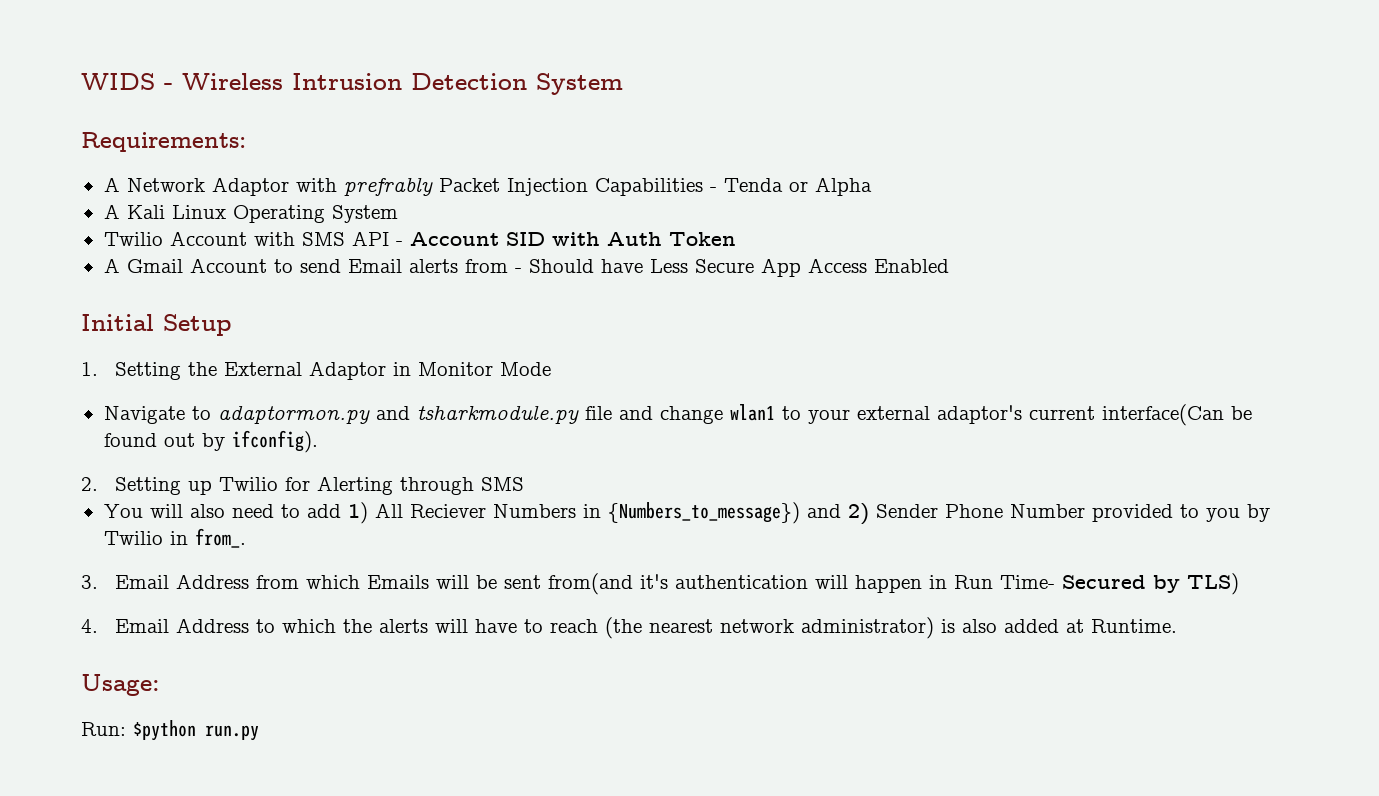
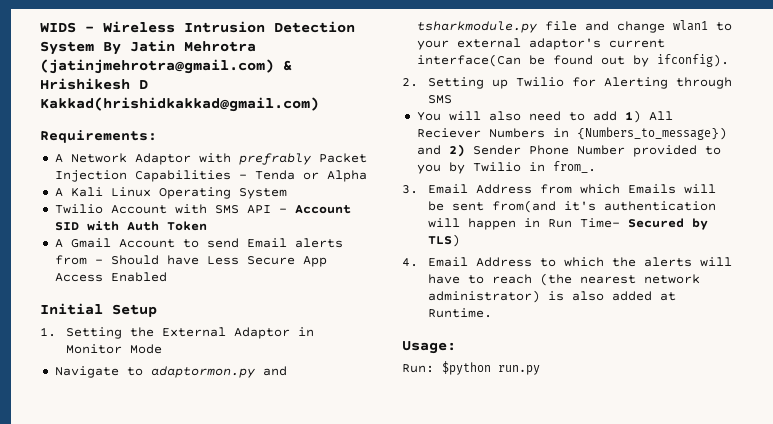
(623, 84) none -> [103,40,256,55] [40,59,292,74] [40,78,148,90] [40,97,319,112] By Jatin Mehrotra (jatinjmehrotra@gmail.com) & Hrishikesh D Kakkad(hrishidkakkad@gmail.com)

